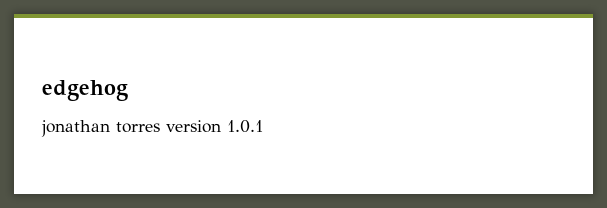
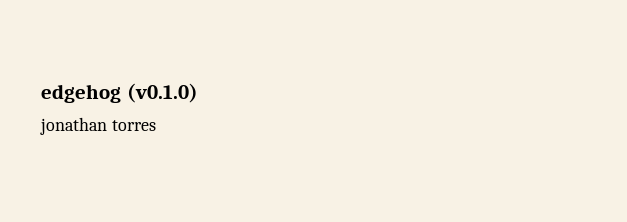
(128, 90) none -> [126,83,198,103] (v0.1.0)
[166,120,263,133] version 1.0.1 -> (156, 125) none

